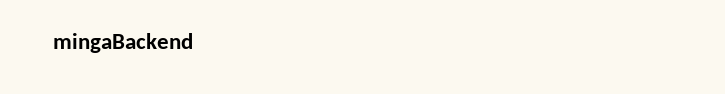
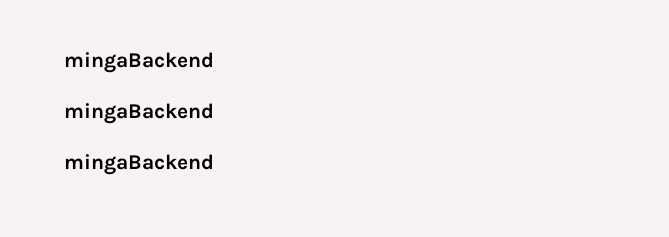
[53,33,193,53] mingaBackend -> [64,52,214,73] [64,103,214,124] [64,154,214,175] mingaBackend // mingaBackend // mingaBackend

